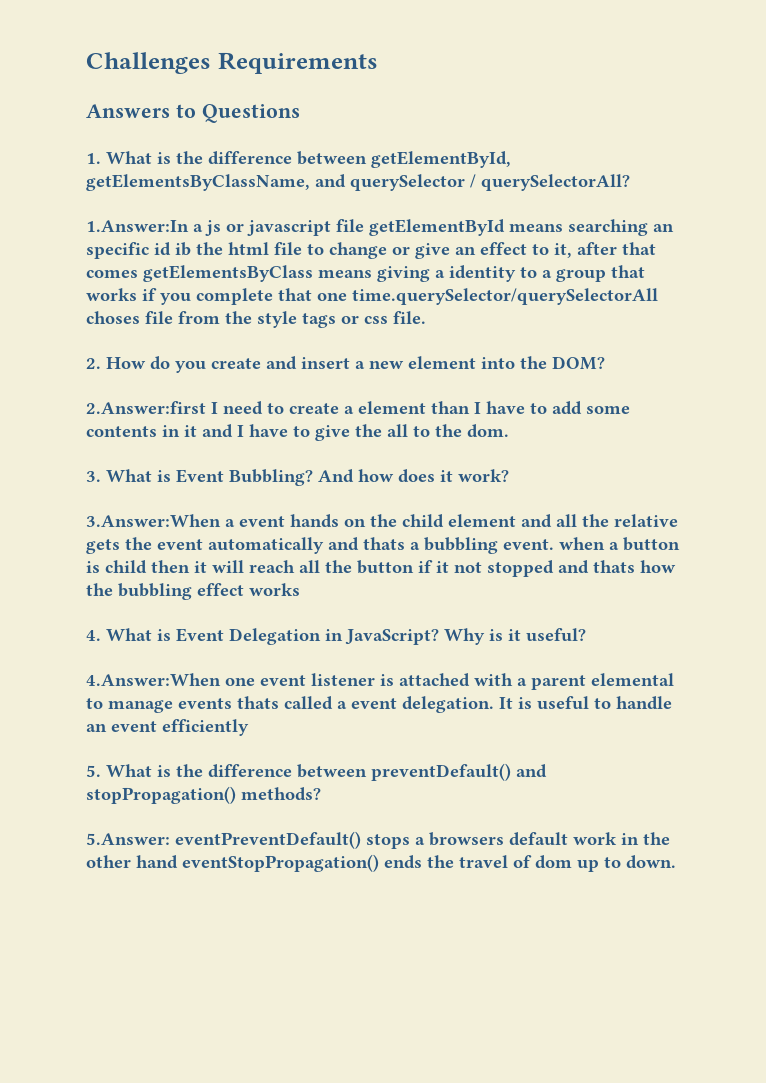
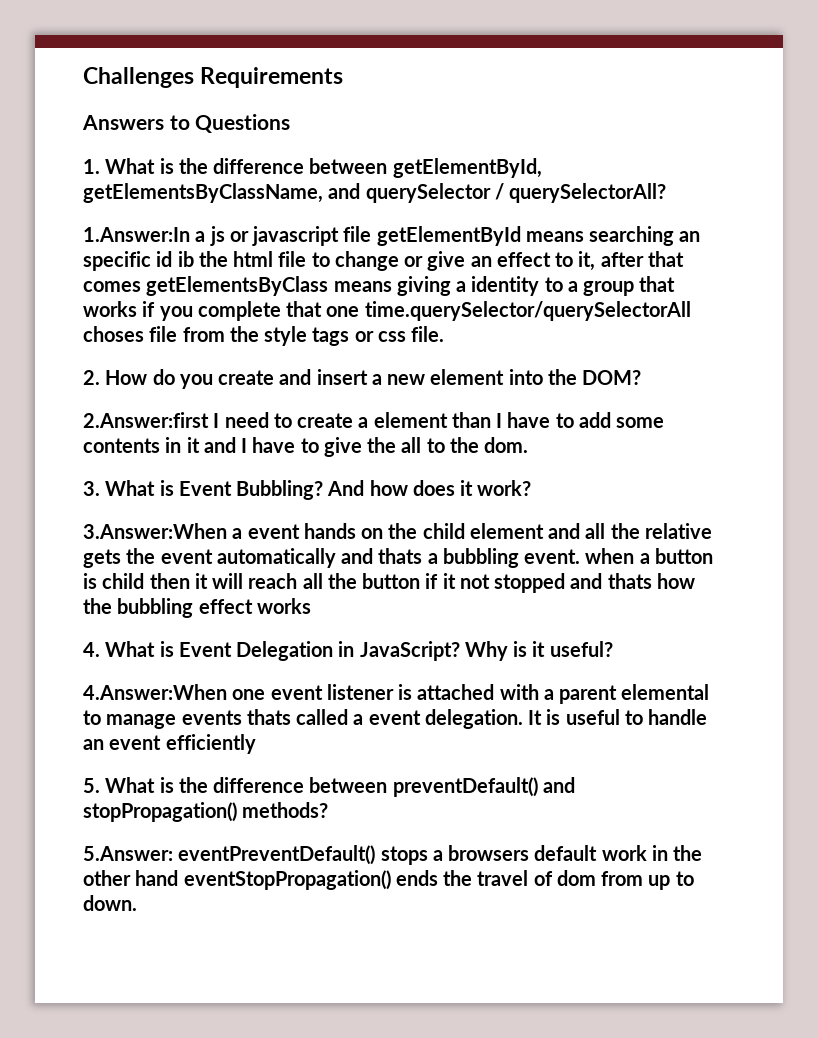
(572, 862) none -> [601,871,644,886] from

